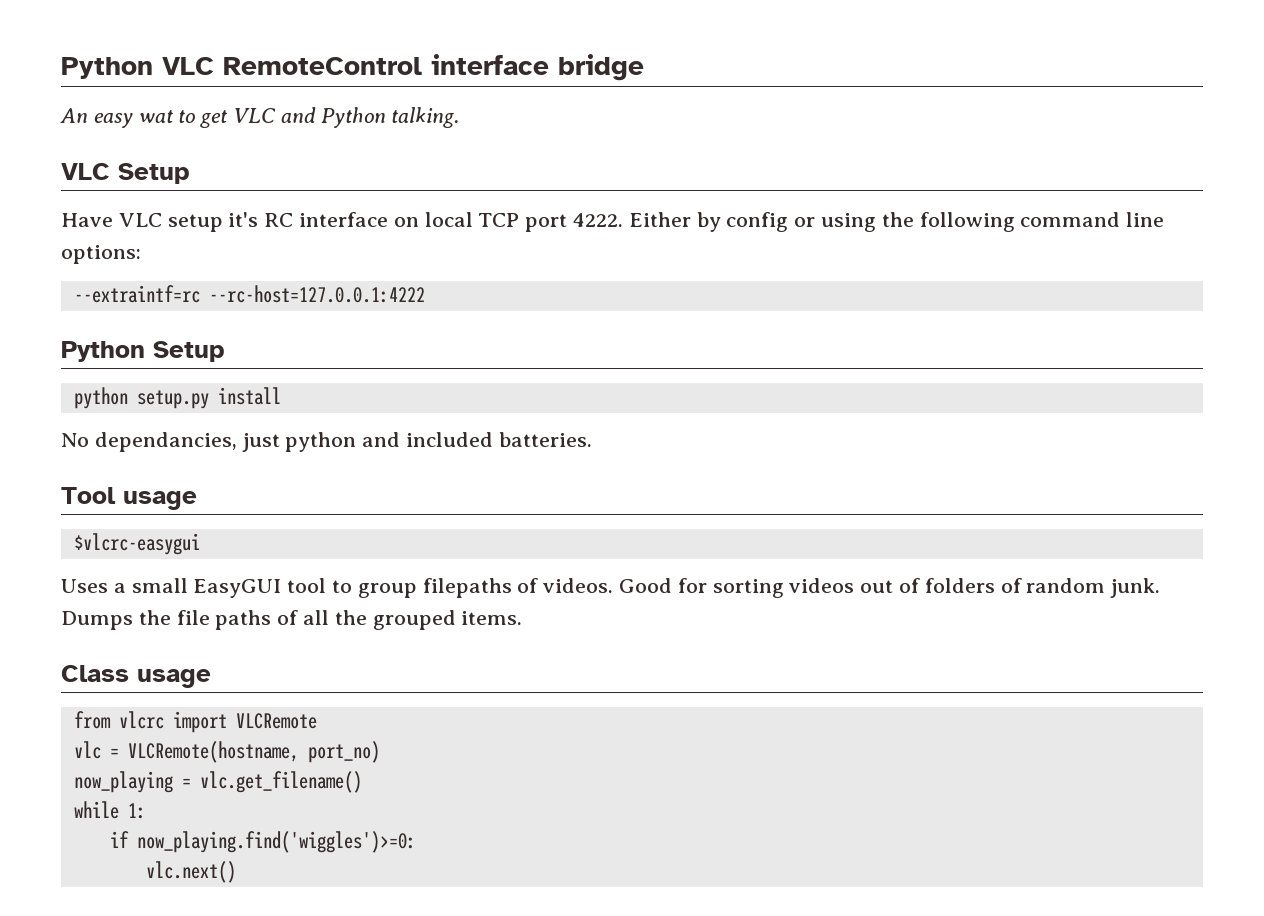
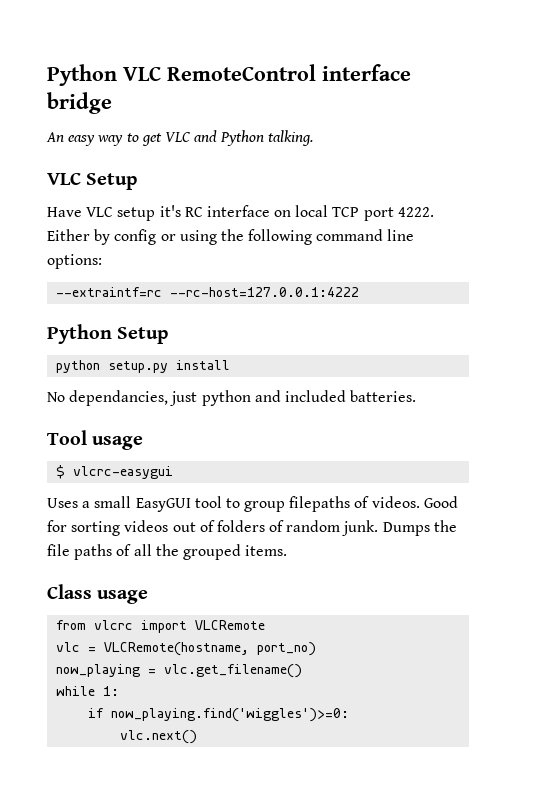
[138,110,174,123] wat -> [97,135,124,146] way
[73,533,200,555] $vlcrc-easygui -> [56,465,174,479] $ vlcrc-easygui

